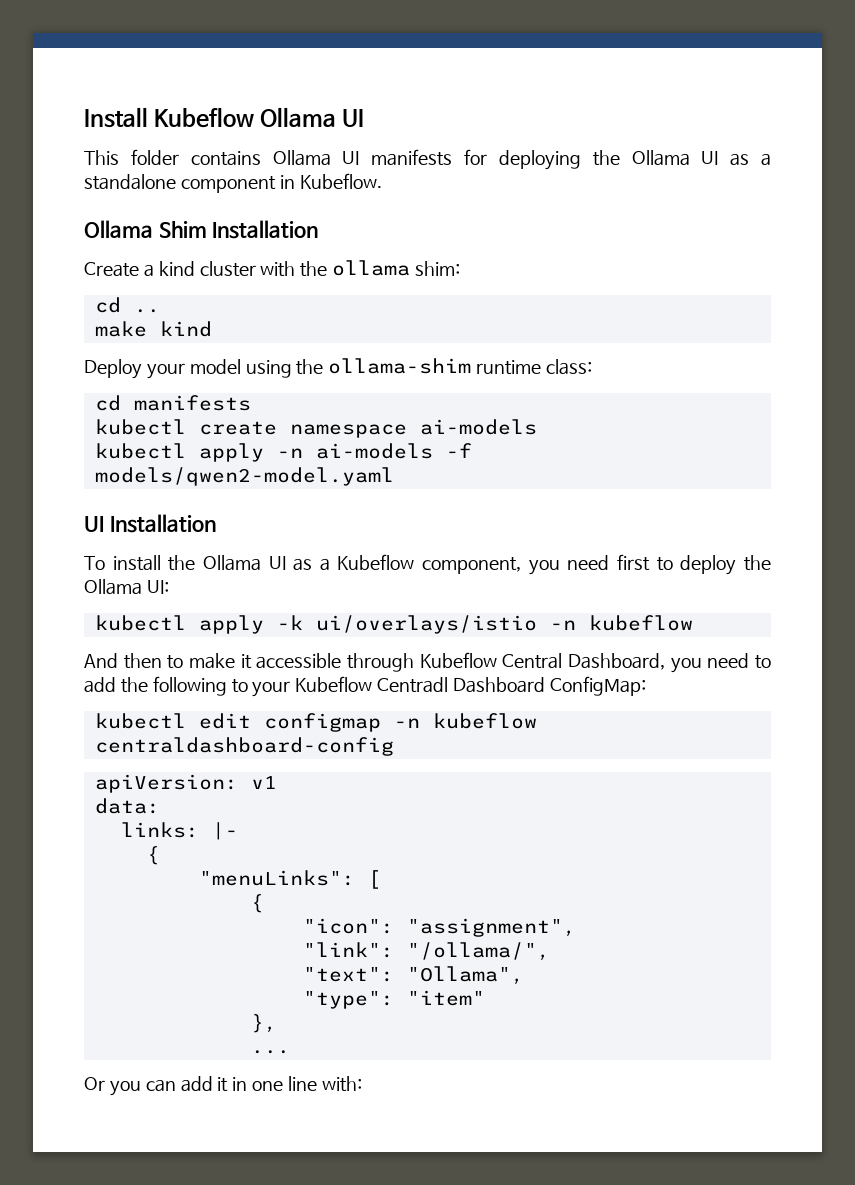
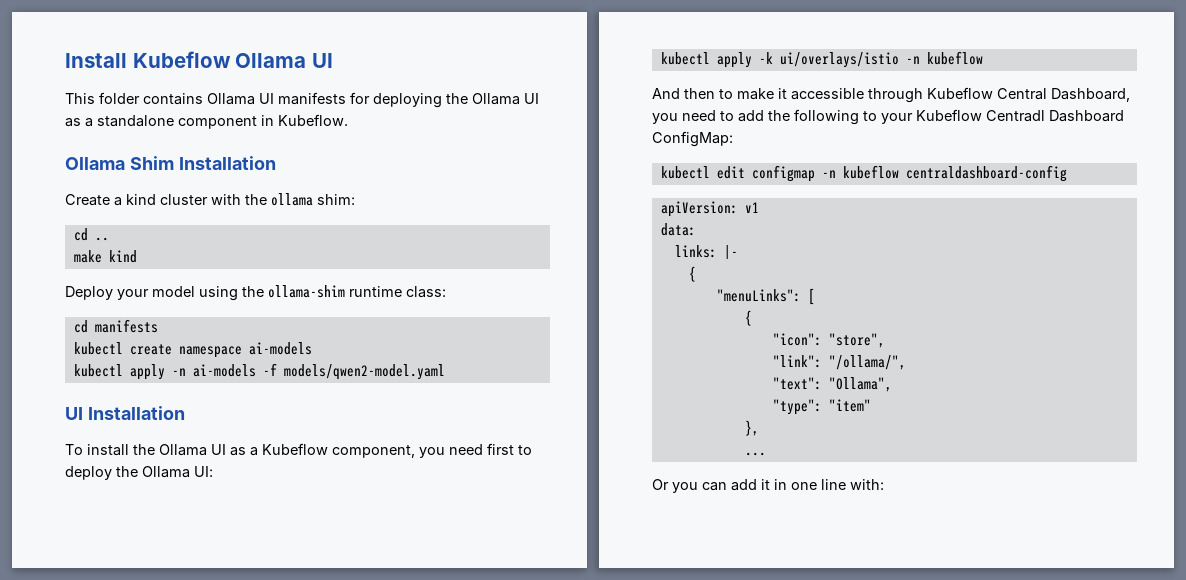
[406,918,576,937] "assignment", -> [828,333,885,348] "store",

